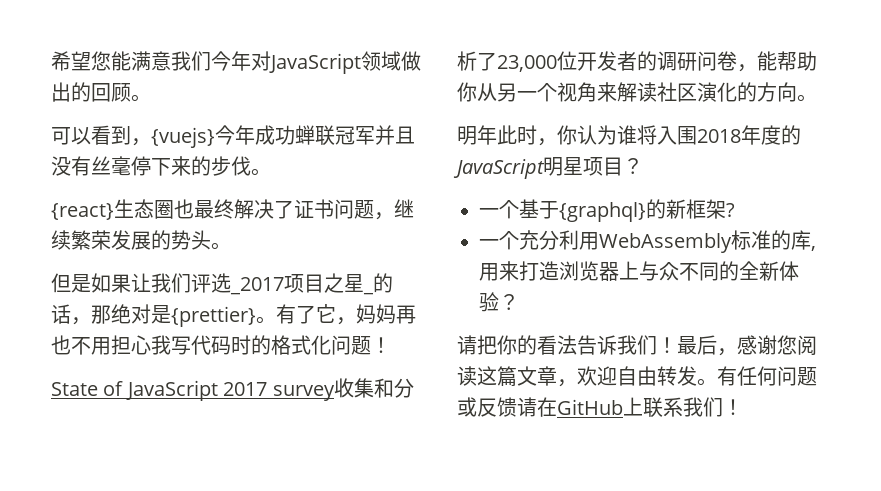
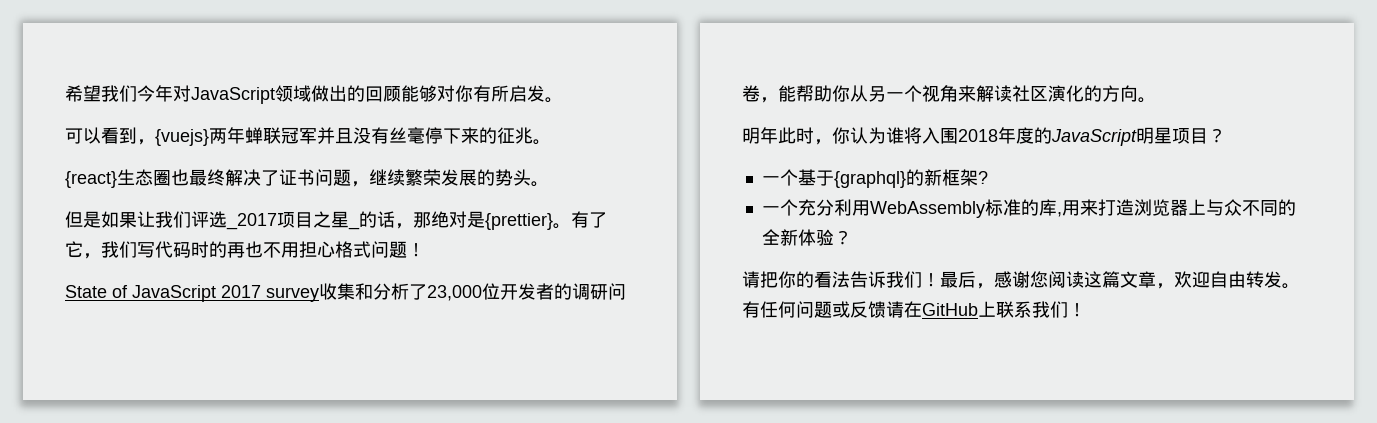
[91,51,171,71] 您能满意 -> (101, 93) none
(131, 92) none -> [401,85,545,102] 能够对你有所启发
[215,125,295,145] 今年成功 -> [209,127,245,144] 两年
[211,156,251,176] 步伐 -> [497,127,533,144] 征兆
[356,304,416,324] [51,335,331,355] 妈妈再也不用担心我写代码时的格式化 -> [101,241,371,258] 我们写代码时的再也不用担心格式

